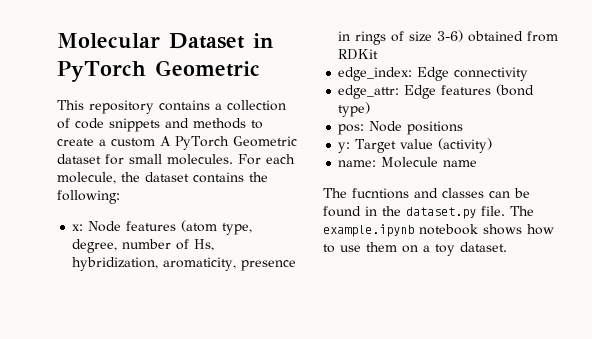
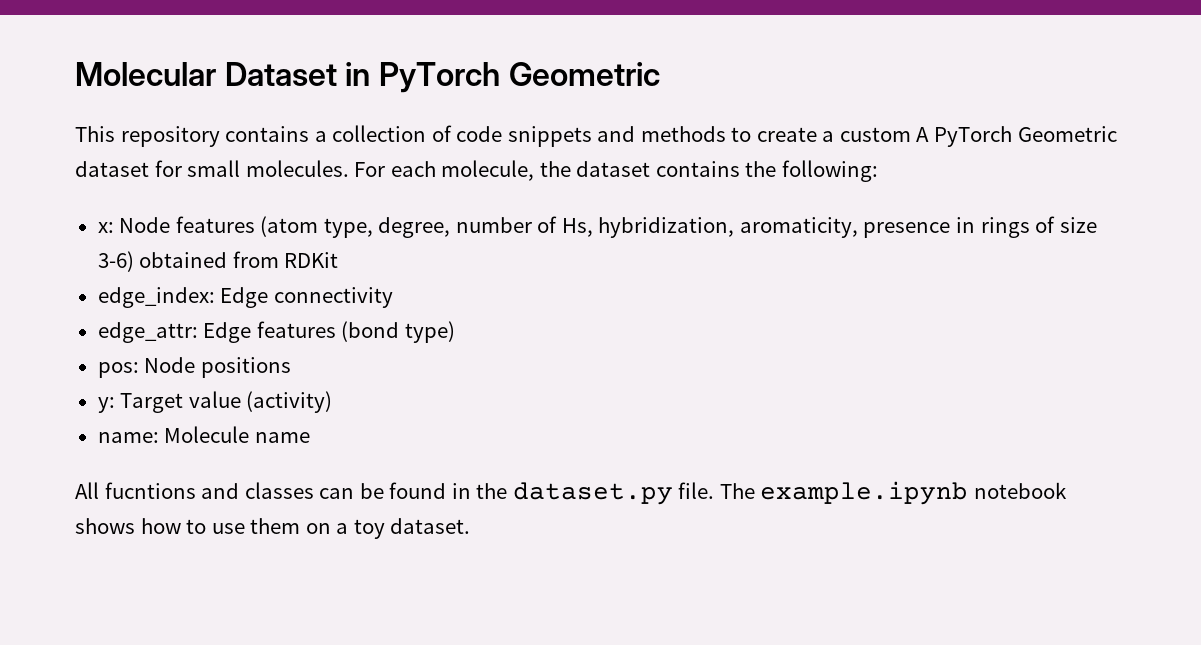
[323,188,347,198] The -> [75,482,99,499] All

